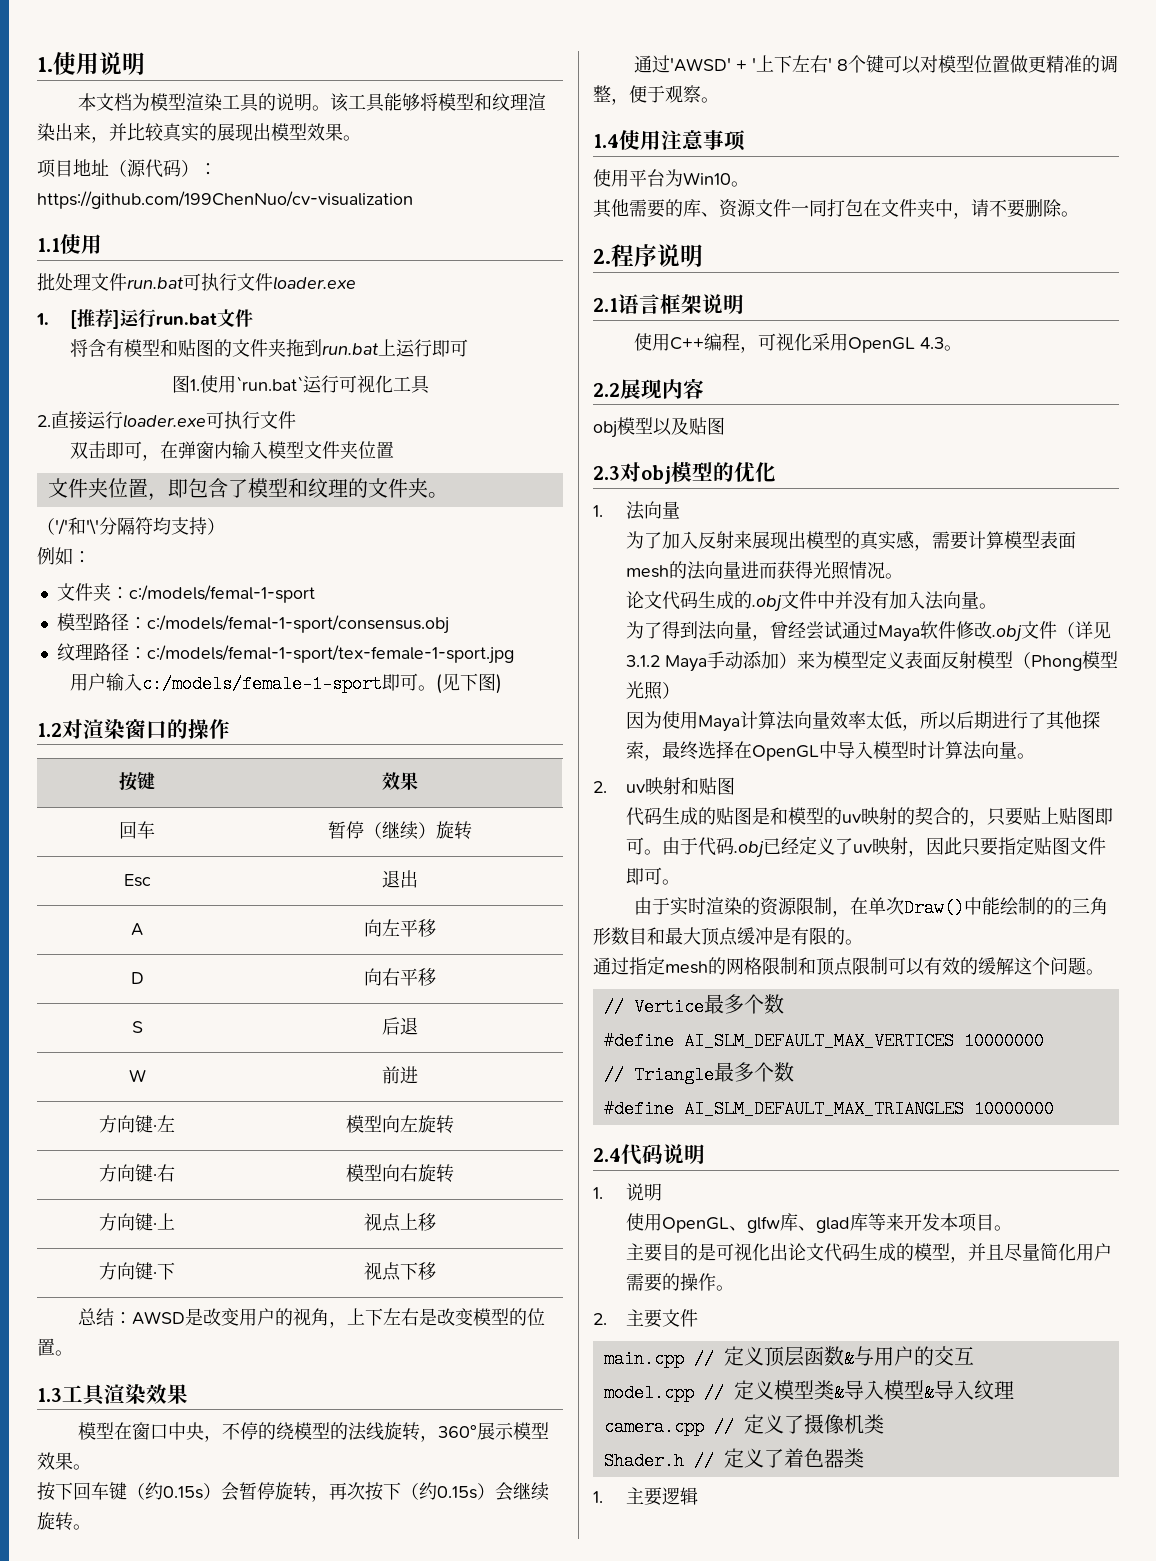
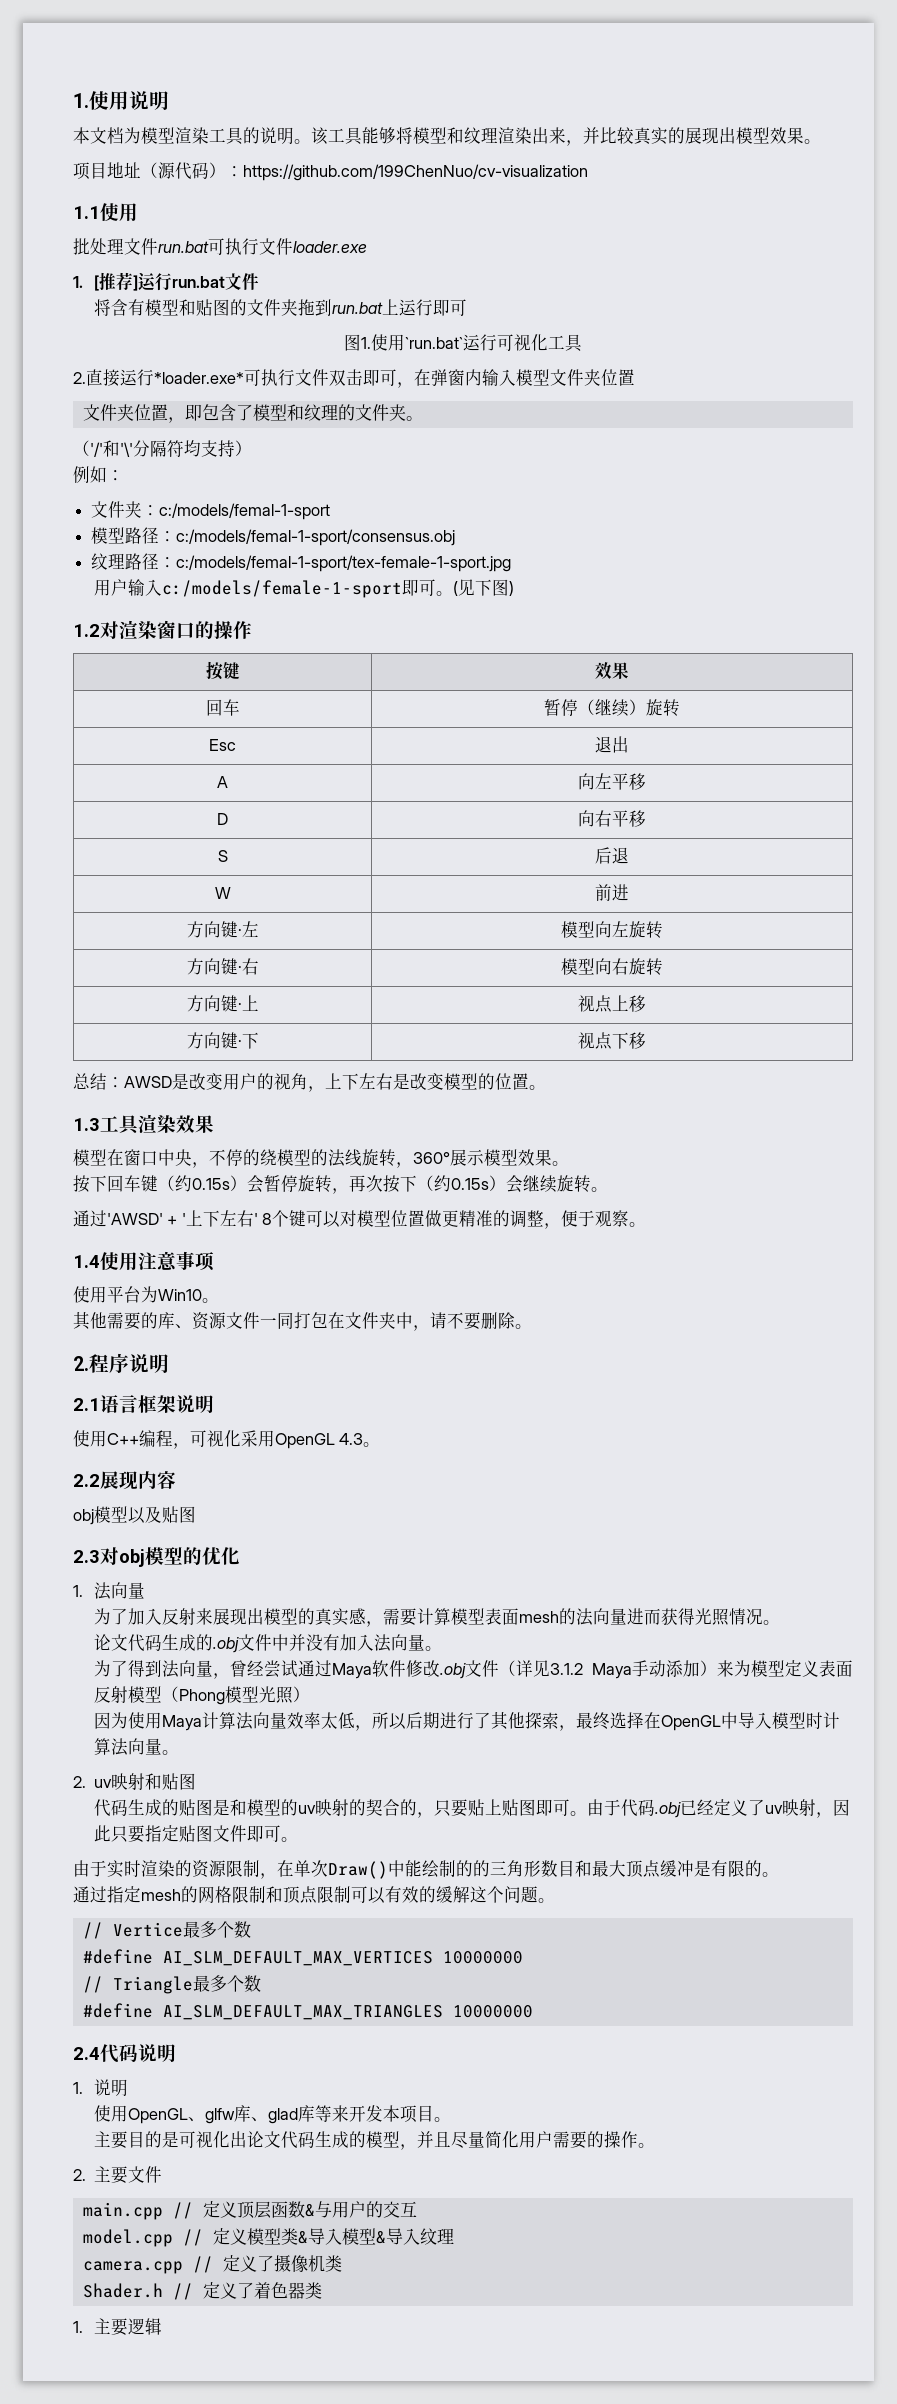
[123,411,296,429] loader.exe可执行文件 // -> [154,369,329,386] *loader.exe*可执行文件

